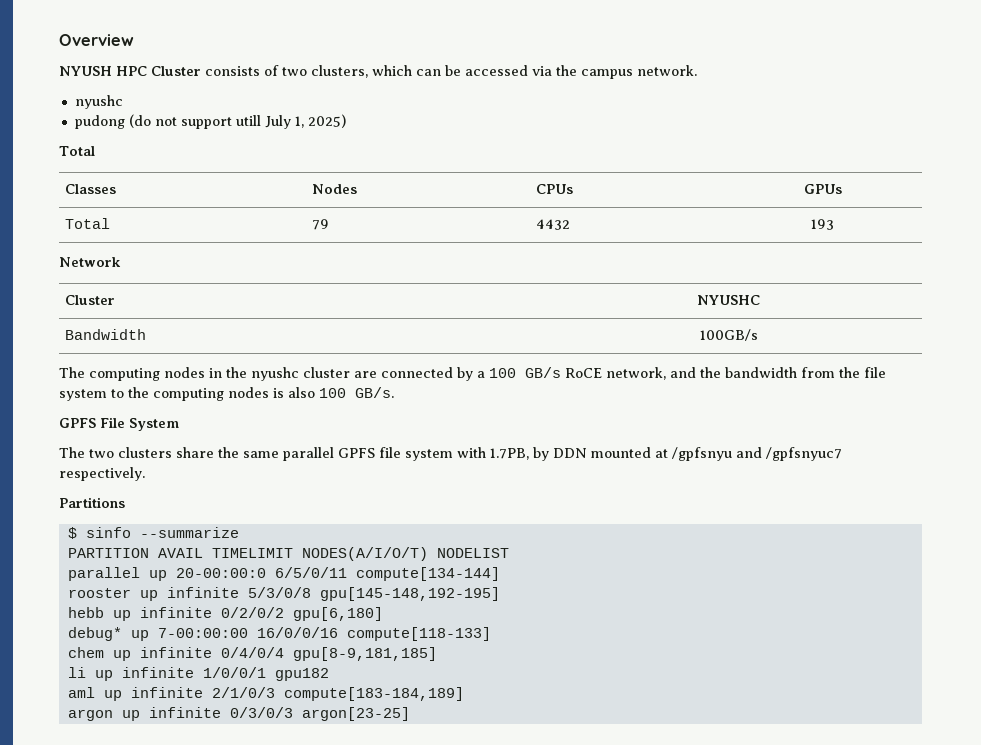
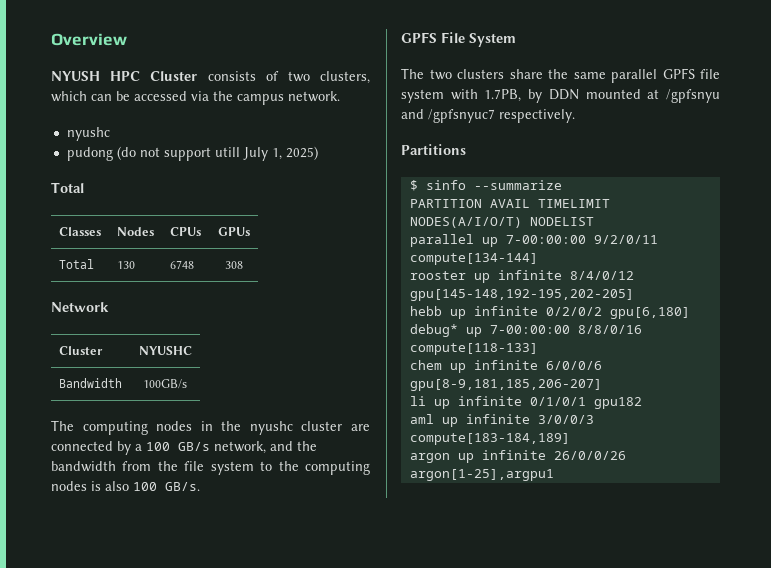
[312,219,330,230] [536,219,571,230] [811,219,834,230] 79 | 4432 | 193 -> [116,261,135,269] [169,260,194,269] [224,261,243,269] 130 | 6748 | 308
[565,368,602,378] RoCE -> (210, 446) none
[175,567,347,578] 20-00:00:0 6/5/0/11 -> [505,235,658,244] 7-00:00:00 9/2/0/11
[247,587,500,601] 5/3/0/8 gpu[145-148,192-195] -> [569,271,634,280] [409,289,634,301] 8/4/0/12 gpu[145-148,192-195,202-205]
[256,627,338,638] 16/0/0/16 -> [577,325,642,334] 8/8/0/16
[220,647,437,661] 0/4/0/4 gpu[8-9,181,185] -> [545,361,602,370] [409,379,602,391] 6/0/0/6 gpu[8-9,181,185,206-207]
[202,667,266,678] 1/0/0/1 -> [529,397,586,406] 0/1/0/1
[211,687,275,698] 2/1/0/3 -> [537,415,594,424] 3/0/0/3
[229,707,410,721] 0/3/0/3 argon[23-25] -> [553,451,626,460] [409,469,554,481] 26/0/0/26 argon[1-25],argpu1

